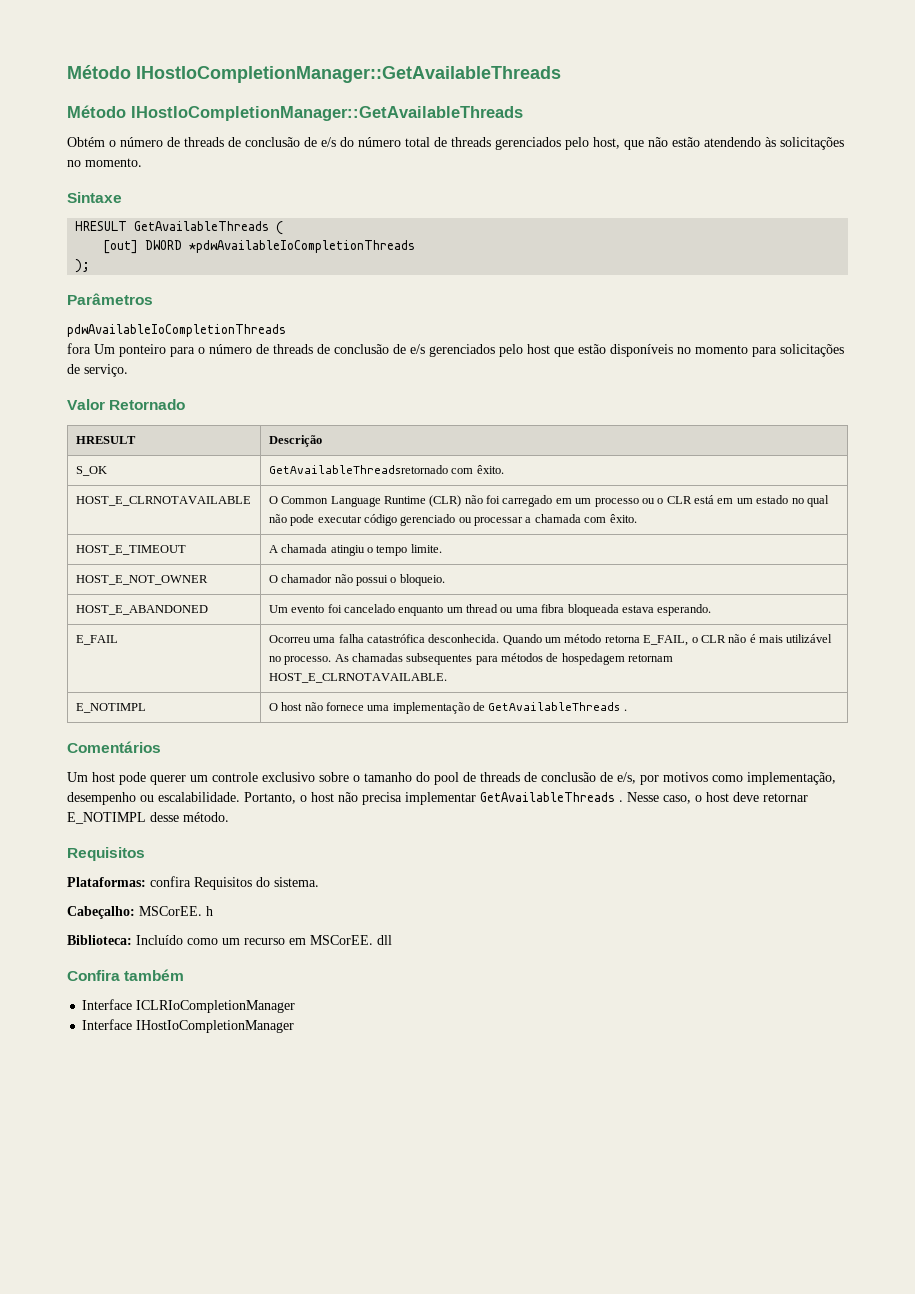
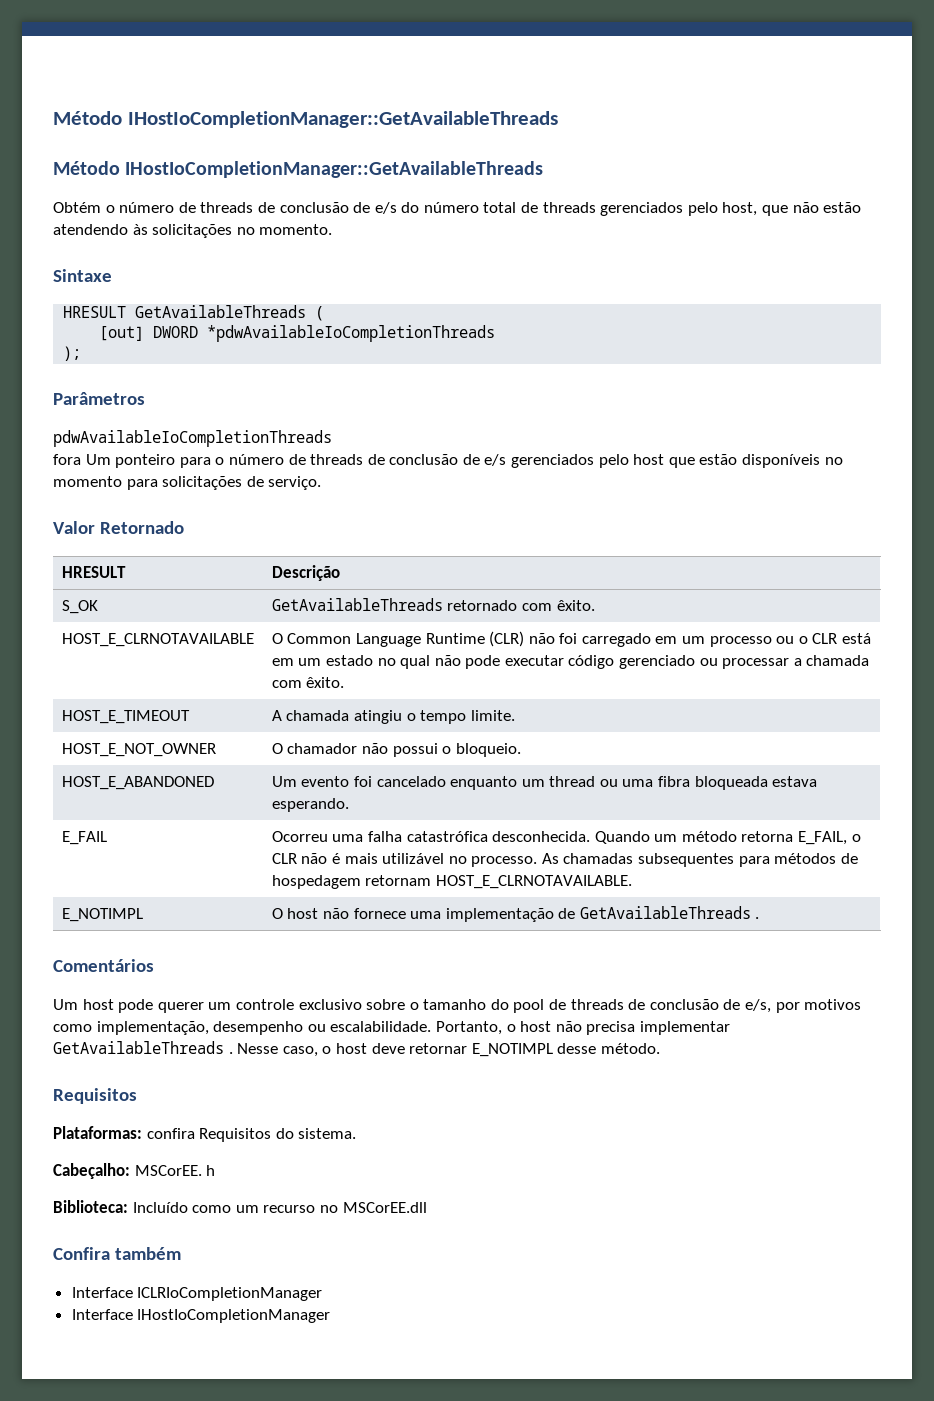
[268,465,448,474] GetAvailableThreadsretornado -> [271,598,518,611] GetAvailableThreads retornado
[289,935,392,945] em MSCorEE. dll -> [319,1202,427,1213] no MSCorEE.dll

